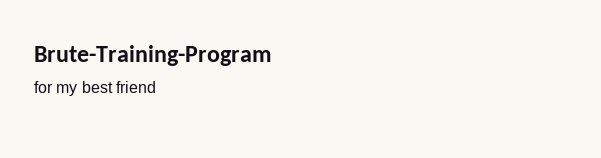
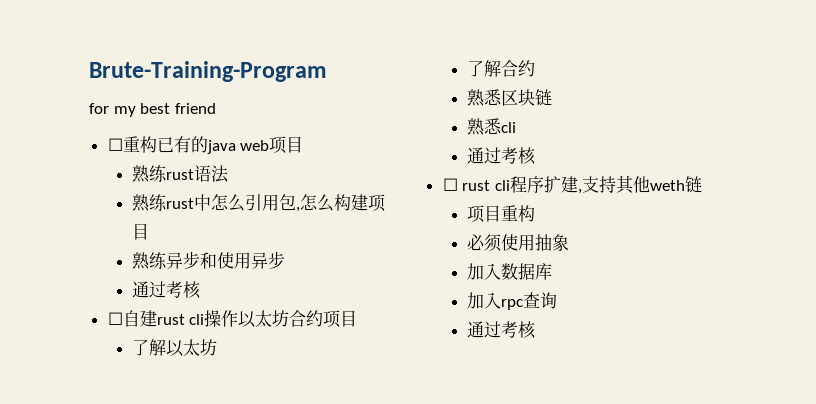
(156, 87) none -> [107,136,304,154] [132,165,230,183] [132,194,387,212] [132,223,150,240] [132,251,286,270] [132,281,202,299] [107,310,358,328] [132,339,218,357] [467,60,536,77] [467,89,553,107] [467,118,517,136] [467,147,537,165] [442,175,702,194] [467,205,536,223] [467,234,570,252] [467,263,553,280] [467,292,558,310] [467,321,537,339] // ☐重构已有的java web项目 // 熟练rust语法 // 熟练rust中怎么引用包,怎么构建项目 // 熟练异步和使用异步 // 通过考核 // ☐自建rust cli操作以太坊合约项目 // 了解以太坊 // 了解合约 // 熟悉区块链 // 熟悉cli // 通过考核 // ☐ rust cli程序扩建,支持其他weth链 // 项目重构 // 必须使用抽象 // 加入数据库 // 加入rpc查询 // 通过考核

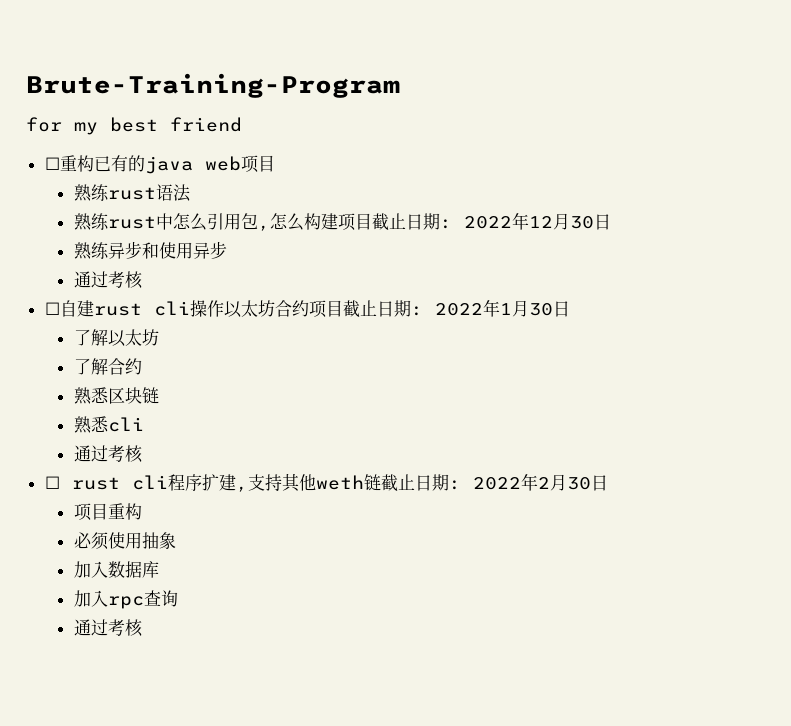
(150, 231) none -> [371,212,611,231] 截止日期: 2022年12月30日
(358, 318) none -> [342,299,570,318] 截止日期: 2022年1月30日
(702, 184) none -> [380,473,608,492] 截止日期: 2022年2月30日

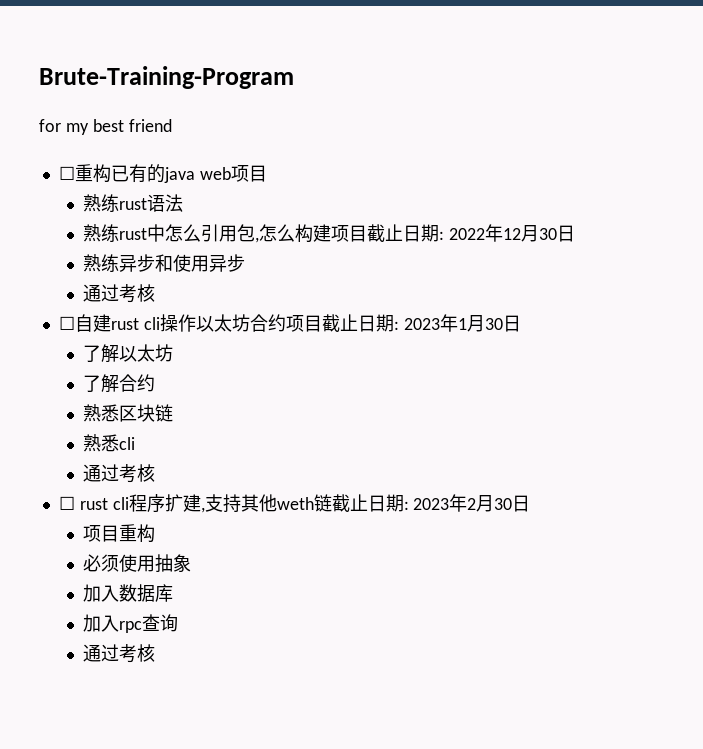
[434,303,483,316] 2022 -> [403,318,440,330] 2023
[472,477,521,490] 2022 -> [413,498,450,510] 2023

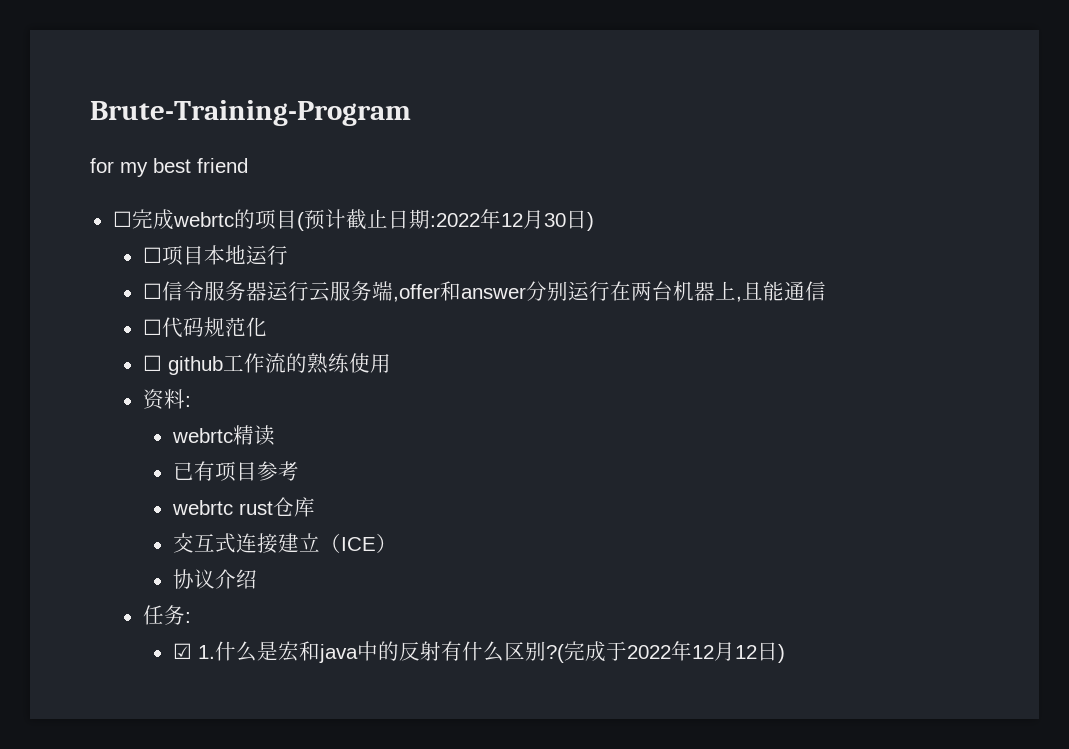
[74,164,267,183] [83,194,184,212] [83,224,575,243] [83,254,246,272] [83,284,156,303] [58,314,521,332] [83,344,174,363] [83,374,156,393] [83,404,174,422] [83,434,136,452] [83,464,156,483] [58,494,531,513] [83,524,156,543] [83,554,192,572] [83,584,174,602] [83,614,179,633] [83,644,156,663] 重构已有的java web项目 // 熟练rust语法 // 熟练rust中怎么引用包,怎么构建项目截止日期: 2022年12月30日 // 熟练异步和使用异步 // 通过考核 // ☐自建rust cli操作以太坊合约项目截止日期: 2023年1月30日 // 了解以太坊 // 了解合约 // 熟悉区块链 // 熟悉cli // 通过考核 // ☐ rust cli程序扩建,支持其他weth链截止日期: 2023年2月30日 // 项目重构 // 必须使用抽象 // 加入数据库 // 加入rpc查询 // 通过考核 -> [131,209,594,231] [142,245,288,266] [142,281,826,302] [142,317,267,338] [142,353,391,375] [142,389,191,410] [171,425,275,446] [172,461,299,482] [171,497,315,517] [172,533,397,554] [172,569,257,589] [142,605,191,625] [172,641,785,663] 完成webrtc的项目(预计截止日期:2022年12月30日) // ☐项目本地运行 // ☐信令服务器运行云服务端,offer和answer分别运行在两台机器上,且能通信 // ☐代码规范化 // ☐ github工作流的熟练使用 // 资料: // webrtc精读 // 已有项目参考 // webrtc rust仓库 // 交互式连接建立（ICE） // 协议介绍 // 任务: // ☑ 1.什么是宏和java中的反射有什么区别?(完成于2022年12月12日)

